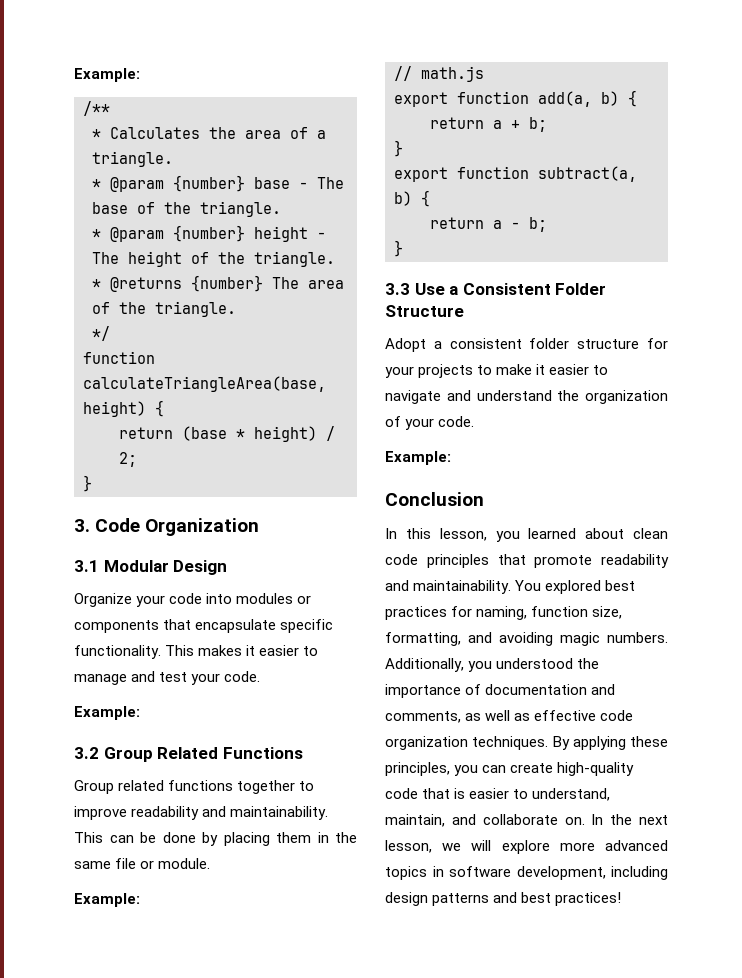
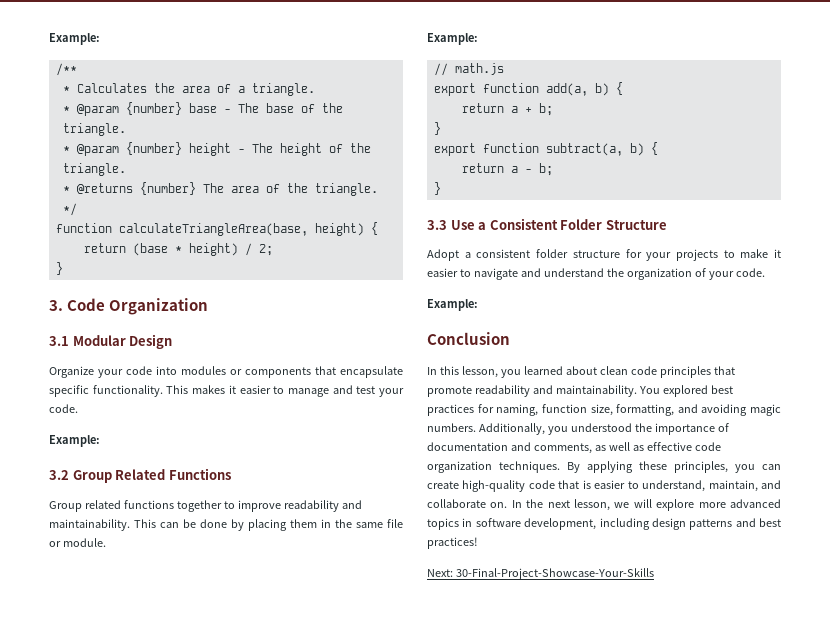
(622, 899) none -> [427,568,654,580] // Next: 30-Final-Project-Showcase-Your-Skills

